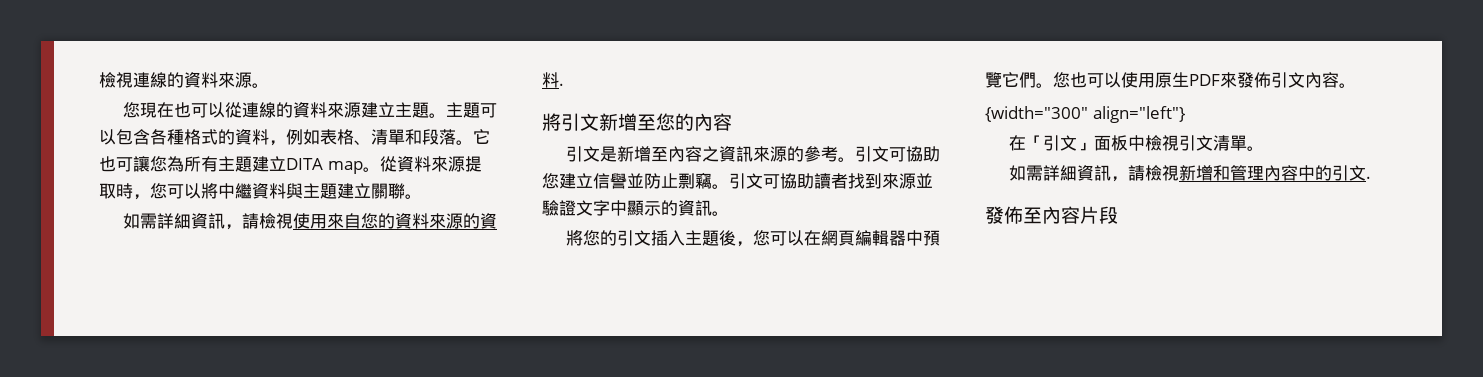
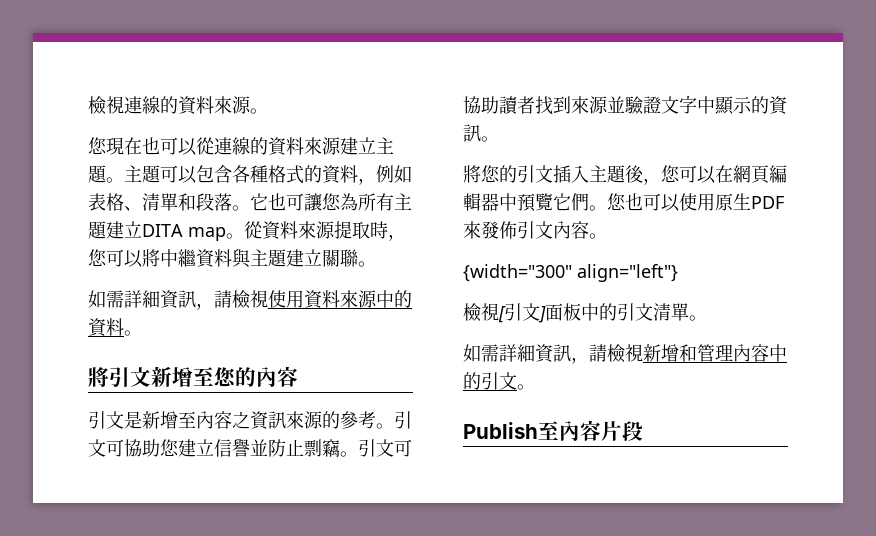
[327,213,498,229] [542,72,564,88] 來自您的資料來源的資料. -> [304,290,412,309] [88,318,142,337] 資料來源中的資料。
[1009,135,1180,151] 在「引文」面板中檢視 -> [463,303,617,323] 檢視[引文]面板中的
[1366,176,1372,179] [985,206,1023,224] . // 發佈 -> [517,384,535,390] [463,422,538,439] 。 // Publish

